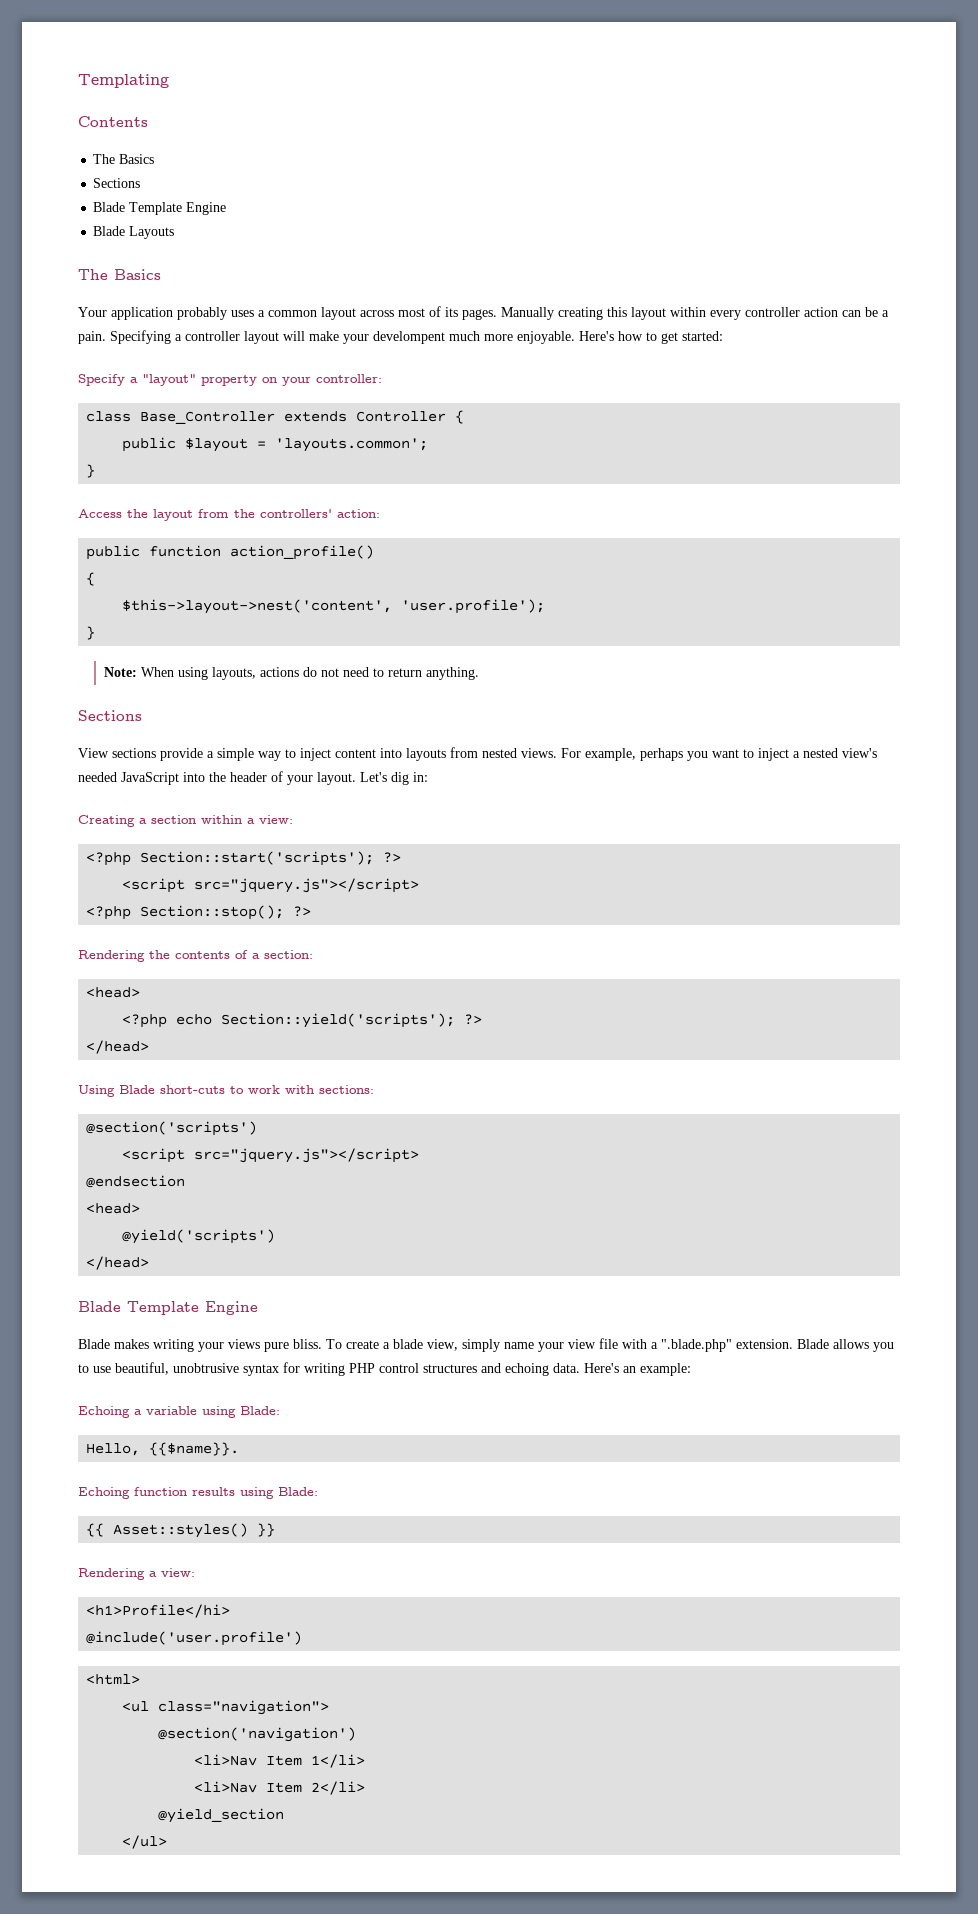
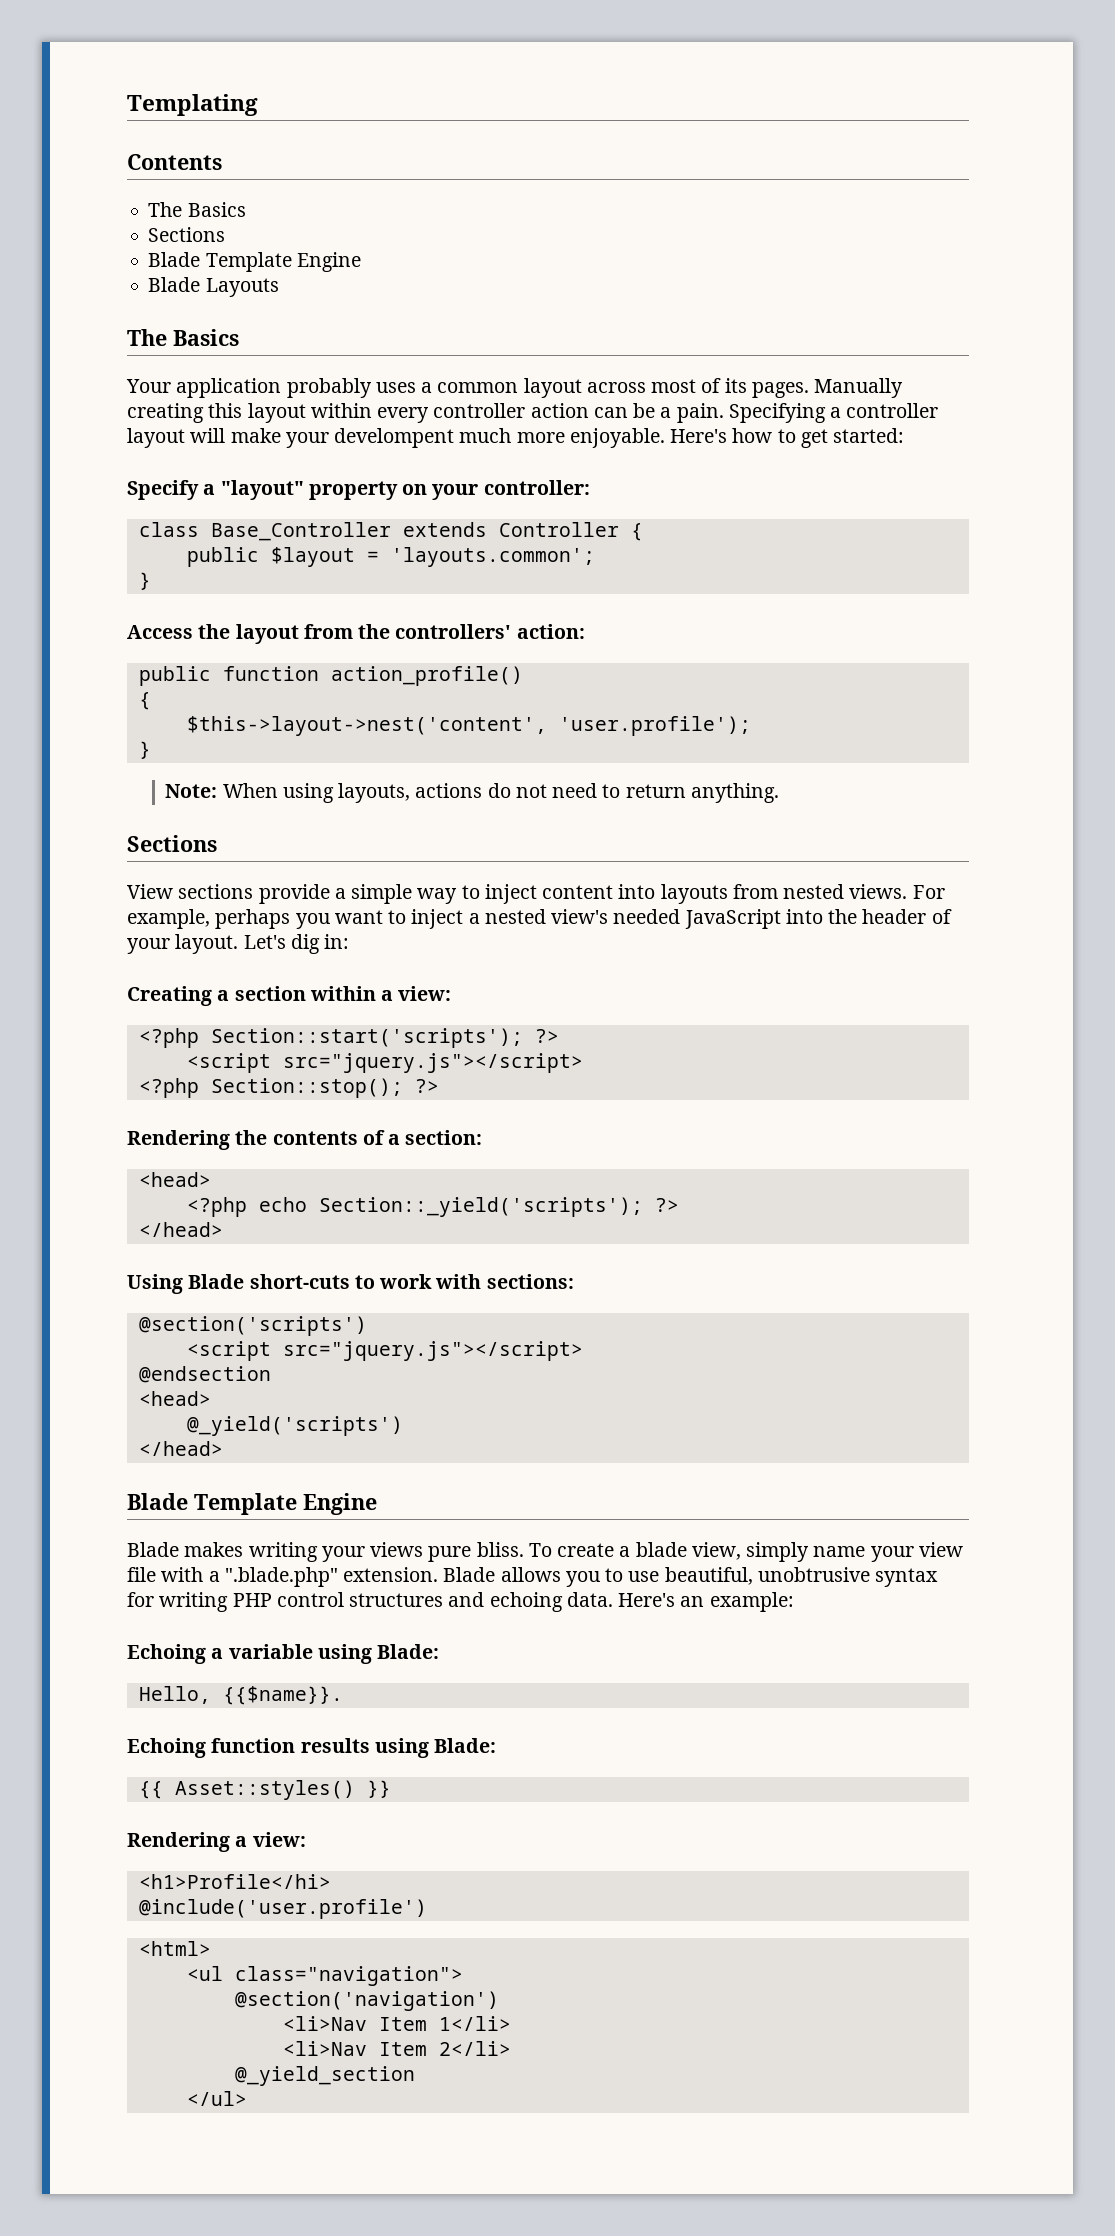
[221,1013,456,1028] Section::yield('scripts'); -> [318,1197,643,1217] Section::_yield('scripts');
[122,1229,276,1244] @yield('scripts') -> [186,1416,403,1436] @_yield('scripts')
[158,1808,285,1823] @yield_section -> [234,2066,415,2086] @_yield_section

